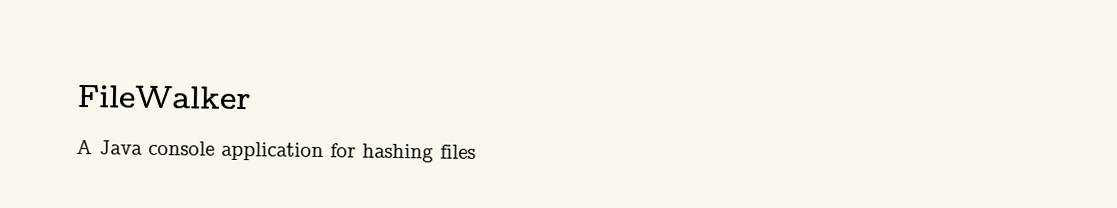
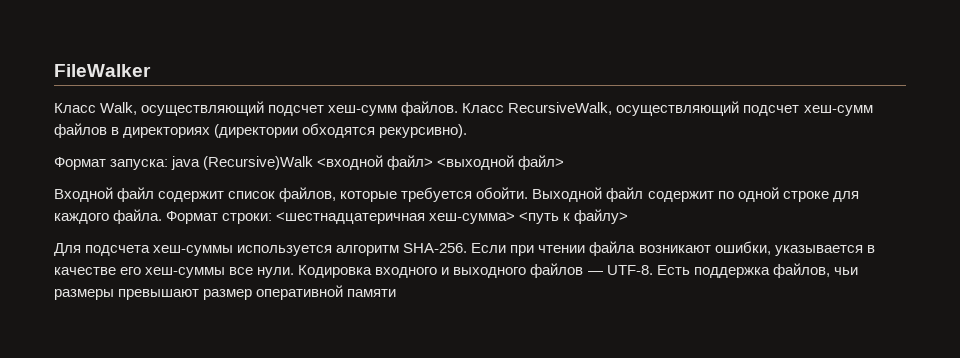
[76,138,476,163] A Java console application for hashing files -> [54,101,873,116] [54,123,468,138] [54,155,565,170] [54,187,859,202] [54,209,629,224] [54,241,875,256] [54,263,858,278] [54,285,397,300] Класс Walk, осуществляющий подсчет хеш-сумм файлов. Класс RecursiveWalk, осуществляющий подсчет хеш-сумм файлов в директориях (директории обходятся рекурсивно). // Формат запуска: java (Recursive)Walk <входной файл> <выходной файл> // Входной файл содержит список файлов, которые требуется обойти. Выходной файл содержит по одной строке для каждого файла. Формат строки: <шестнадцатеричная хеш-сумма> <путь к файлу> // Для подсчета хеш-суммы используется алгоритм SHA-256. Если при чтении файла возникают ошибки, указывается в качестве его хеш-суммы все нули. Кодировка входного и выходного файлов — UTF-8. Есть поддержка файлов, чьи размеры превышают размер оперативной памяти

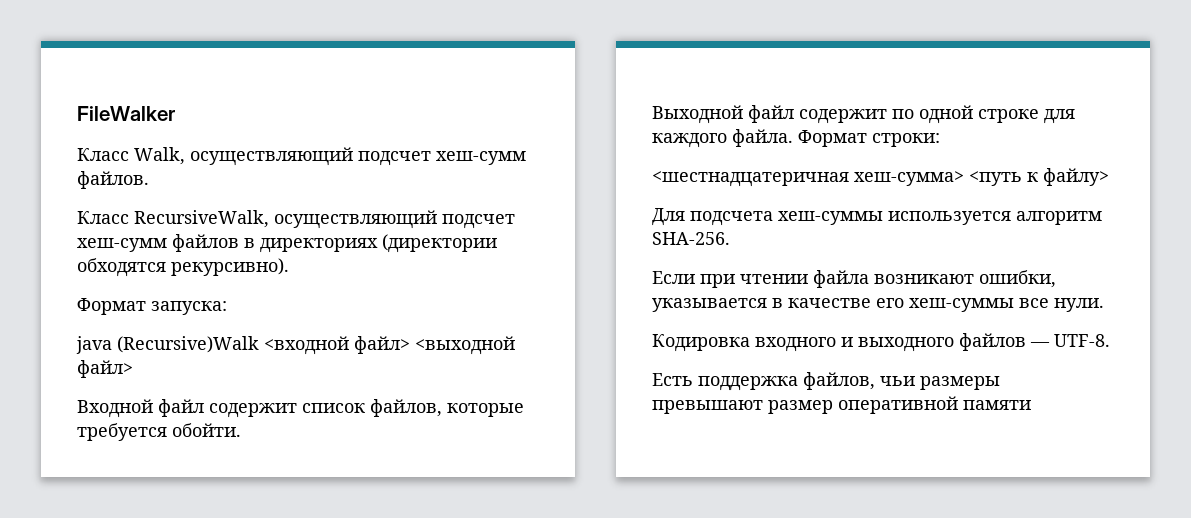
(459, 108) none -> (149, 180) //
(169, 164) none -> (227, 308) //
(529, 193) none -> (241, 430) //
(273, 218) none -> (940, 140) //
(468, 248) none -> (730, 238) //
(295, 272) none -> (1104, 305) //
(653, 270) none -> (1110, 340) //

